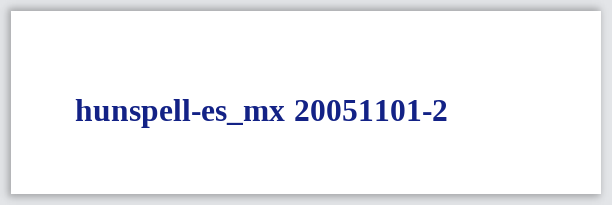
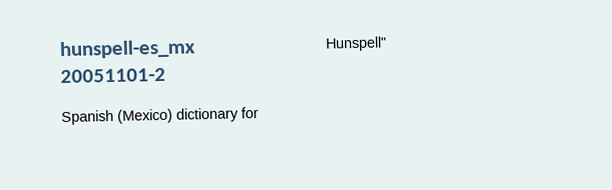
(448, 110) none -> [61,106,259,126] [325,36,387,52] // Spanish (Mexico) dictionary for Hunspell"

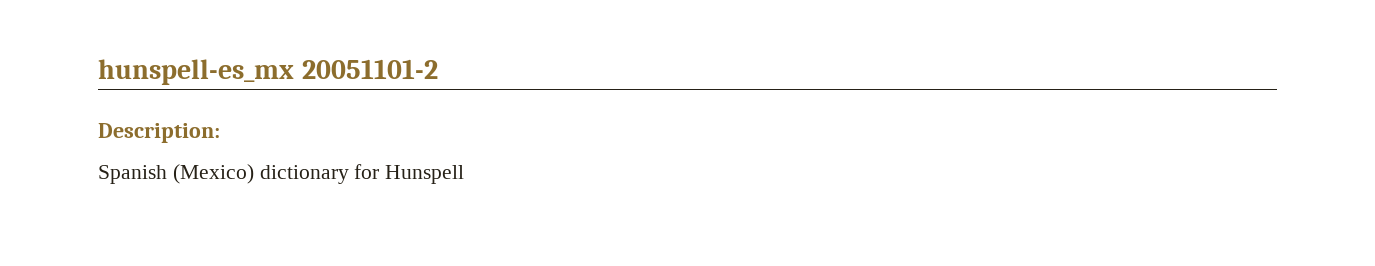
(166, 75) none -> [98,123,220,143] // Description:
[325,36,387,52] Hunspell" -> [385,165,465,184] Hunspell

